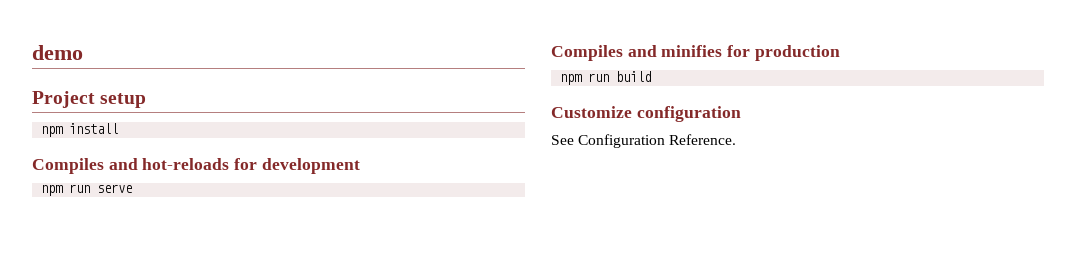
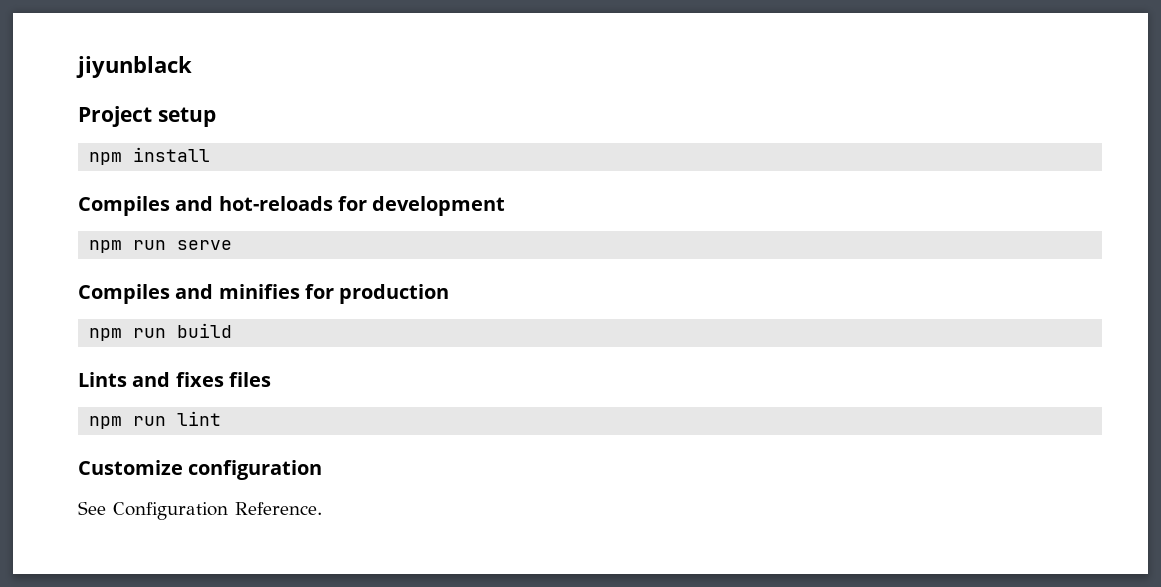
[32,45,83,60] demo -> [76,56,192,78] jiyunblack
(652, 76) none -> [78,372,271,387] [89,411,222,429] // Lints and fixes files // npm run lint

